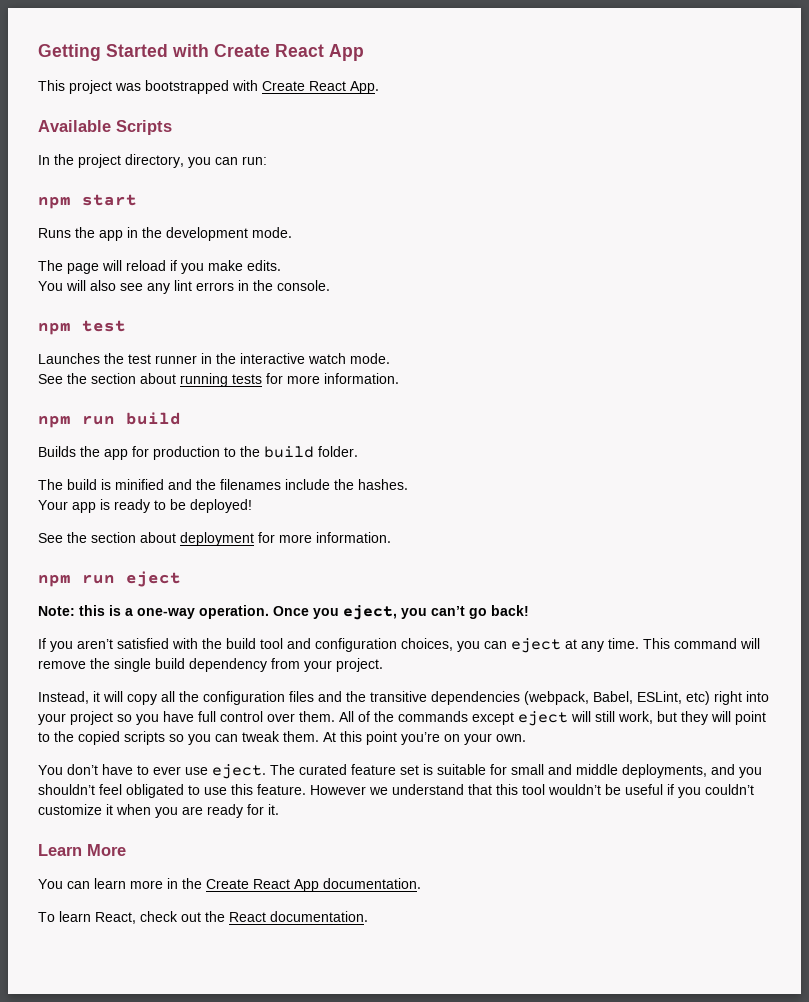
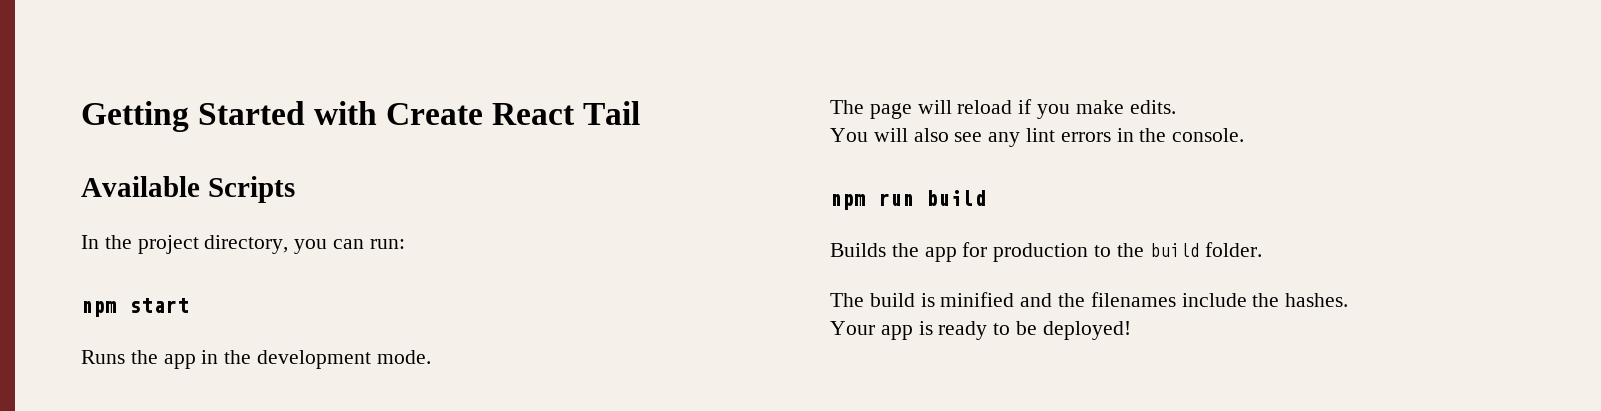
[329,44,364,61] [38,80,379,94] App // This project was bootstrapped with Create React App. -> [583,101,641,125] Tail
[38,320,126,335] [38,353,390,364] [38,373,399,387] // npm test // Launches the test runner in the interactive watch mode. // See the section about running tests for more information. -> (1245, 135) none
[38,532,391,546] [38,571,181,587] [38,605,529,620] [38,638,760,653] [38,658,383,672] [38,691,769,705] [38,711,766,726] [38,731,526,745] [38,764,762,779] [38,784,754,798] [38,804,279,818] [38,844,126,856] [38,878,421,892] [38,911,368,924] // See the section about deployment for more information. // npm run eject // Note: this is a one-way operation. Once you eject, you can’t go back! // If you aren’t satisfied with the build tool and configuration choices, you can eject at any time. This command will remove the single build dependency from your project. // Instead, it will copy all the configuration files and the transitive dependencies (webpack, Babel, ESLint, etc) right into your project so you have full control over them. All of the commands except eject will still work, but they will point to the copied scripts so you can tweak them. At this point you’re on your own. // You don’t have to ever use eject. The curated feature set is suitable for small and middle deployments, and you shouldn’t feel obligated to use this feature. However we understand that this tool wouldn’t be useful if you couldn’t customize it when you are ready for it. // Learn More // You can learn more in the Create React App documentation. // To learn React, check out the React documentation. -> (1131, 330) none

